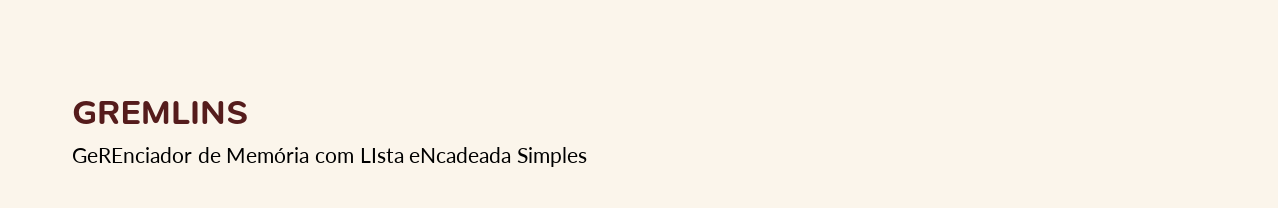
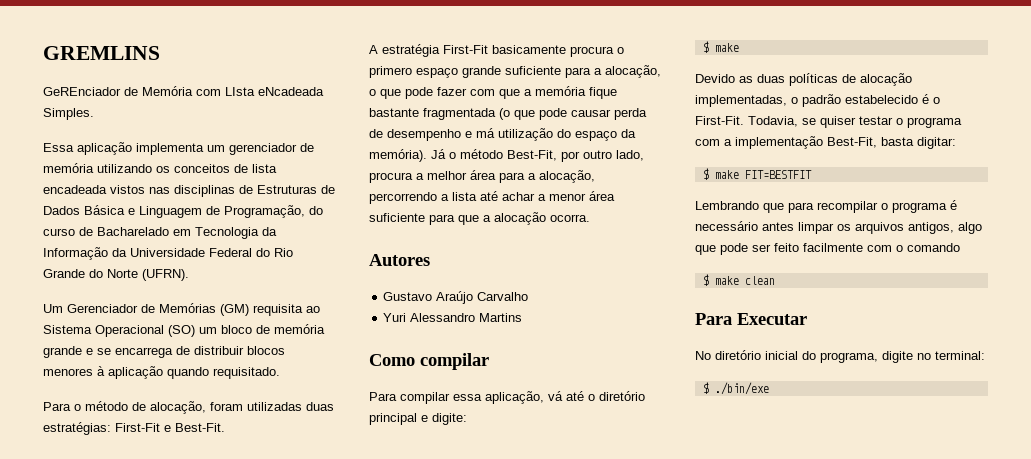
[517,147,588,167] Simples -> [43,108,94,120] [43,142,314,155] [43,163,277,173] [43,185,335,197] [43,205,323,218] [43,227,277,239] [43,247,293,260] [43,269,189,281] [43,303,320,316] [43,324,325,337] [43,346,285,358] [43,366,280,379] [43,401,334,414] [43,422,225,435] [369,44,624,57] [369,65,661,78] [369,86,617,99] [369,108,647,120] [369,128,636,141] [369,149,644,162] [369,170,595,183] [369,191,615,204] [369,212,590,225] [369,254,430,266] [383,291,529,304] [383,313,523,322] [369,353,489,370] [369,391,645,404] [369,413,467,425] [702,41,739,53] [695,73,912,86] [695,94,940,107] [695,116,962,128] [695,136,956,149] [702,168,812,180] [695,200,957,213] [695,221,982,234] [695,243,960,255] [702,274,775,286] [695,313,807,325] [695,350,985,363] [702,382,769,395] Simples. // Essa aplicação implementa um gerenciador de memória utilizando os conceitos de lista encadeada vistos nas disciplinas de Estruturas de Dados Básica e Linguagem de Programação, do curso de Bacharelado em Tecnologia da Informação da Universidade Federal do Rio Grande do Norte (UFRN). // Um Gerenciador de Memórias (GM) requisita ao Sistema Operacional (SO) um bloco de memória grande e se encarrega de distribuir blocos menores à aplicação quando requisitado. // Para o método de alocação, foram utilizadas duas estratégias: First-Fit e Best-Fit. // A estratégia First-Fit basicamente procura o primero espaço grande suficiente para a alocação, o que pode fazer com que a memória fique bastante fragmentada (o que pode causar perda de desempenho e má utilização do espaço da memória). Já o método Best-Fit, por outro lado, procura a melhor área para a alocação, percorrendo a lista até achar a menor área suficiente para que a alocação ocorra. // Autores // Gustavo Araújo Carvalho // Yuri Alessandro Martins // Como compilar // Para compilar essa aplicação, vá até o diretório principal e digite: // $ make // Devido as duas políticas de alocação implementadas, o padrão estabelecido é o First-Fit. Todavia, se quiser testar o programa com a implementação Best-Fit, basta digitar: // $ make FIT=BESTFIT // Lembrando que para recompilar o programa é necessário antes limpar os arquivos antigos, algo que pode ser feito facilmente com o comando // $ make clean // Para Executar // No diretório inicial do programa, digite no terminal: // $ ./bin/exe

